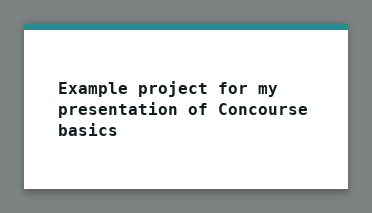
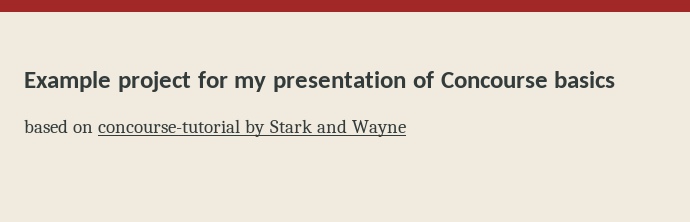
(118, 129) none -> [24,119,406,137] // based on concourse-tutorial by Stark and Wayne

